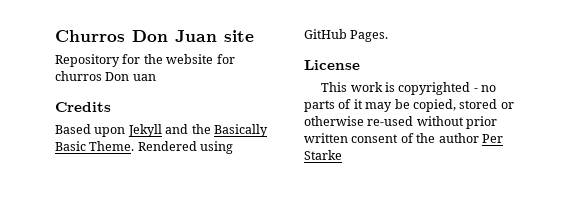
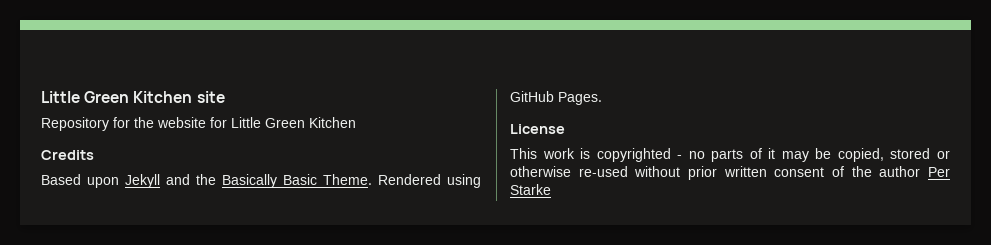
[55,30,217,42] Churros Don Juan -> [41,91,193,103] Little Green Kitchen
[55,71,156,81] churros Don uan -> [231,117,356,128] Little Green Kitchen

